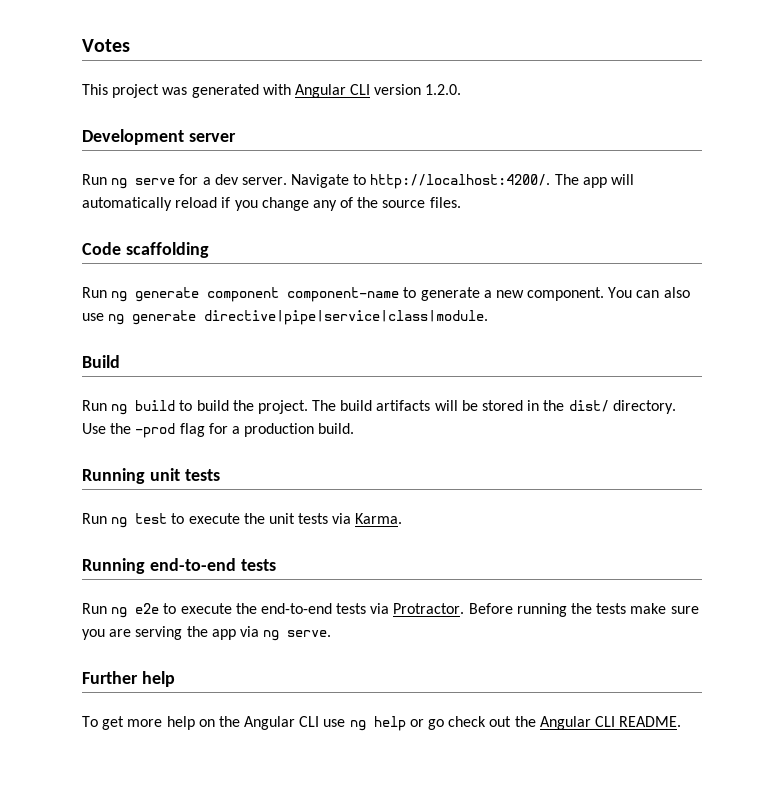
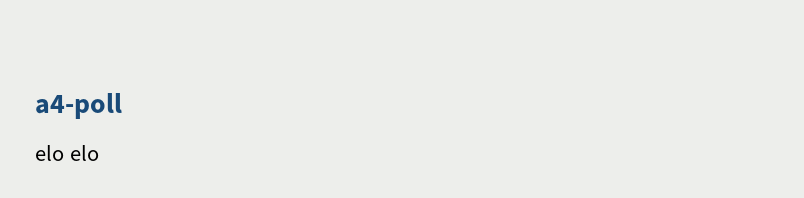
[82,39,130,52] [82,84,462,98] [82,129,236,145] [82,174,635,189] [82,197,461,211] [82,242,209,258] [82,287,690,302] [82,310,489,325] [82,355,120,368] [82,400,676,415] [82,423,355,438] [82,468,220,484] [82,513,403,528] [82,558,276,574] [82,603,699,618] [82,626,332,641] [82,671,175,687] [82,716,682,731] Votes // This project was generated with Angular CLI version 1.2.0. // Development server // Run ng serve for a dev server. Navigate to http://localhost:4200/. The app will automatically reload if you change any of the source files. // Code scaffolding // Run ng generate component component-name to generate a new component. You can also use ng generate directive|pipe|service|class|module. // Build // Run ng build to build the project. The build artifacts will be stored in the dist/ directory. Use the -prod flag for a production build. // Running unit tests // Run ng test to execute the unit tests via Karma. // Running end-to-end tests // Run ng e2e to execute the end-to-end tests via Protractor. Before running the tests make sure you are serving the app via ng serve. // Further help // To get more help on the Angular CLI use ng help or go check out the Angular CLI README. -> [35,93,122,119] [35,145,100,161] a4-poll // elo elo

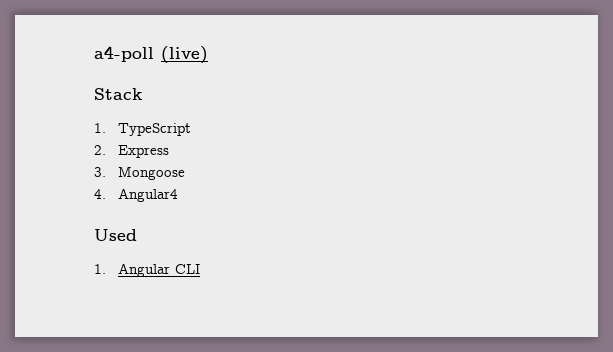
[35,145,100,161] // elo elo -> [161,46,208,64] [94,88,143,100] [94,123,191,136] [94,145,169,158] [94,166,185,180] [94,188,178,202] [94,229,137,241] [94,263,200,277] (live) // Stack // 1. TypeScript // 2. Express // 3. Mongoose // 4. Angular4 // Used // 1. Angular CLI

